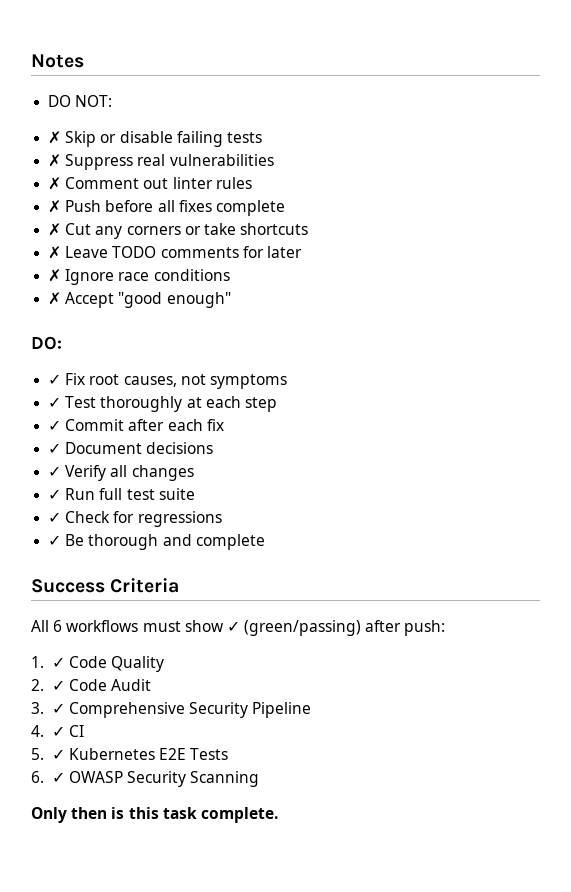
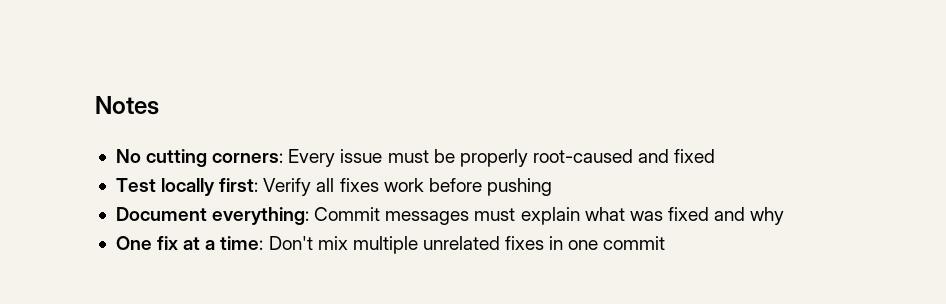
[48,95,113,107] [48,131,262,147] [48,154,274,170] [48,177,252,190] [48,200,285,216] [48,223,309,239] [48,246,302,259] [48,269,230,285] [48,292,231,308] [31,336,62,350] [48,373,287,389] [48,396,277,412] [48,419,224,431] [48,442,214,454] [48,465,194,481] [48,488,195,500] [48,511,222,527] [48,534,265,550] [31,578,180,593] [31,620,446,636] [31,656,165,672] [31,679,152,691] [31,702,312,718] [31,725,84,737] [31,748,229,760] [31,771,260,787] [31,807,278,823] DO NOT: // ✗ Skip or disable failing tests // ✗ Suppress real vulnerabilities // ✗ Comment out linter rules // ✗ Push before all fixes complete // ✗ Cut any corners or take shortcuts // ✗ Leave TODO comments for later // ✗ Ignore race conditions // ✗ Accept "good enough" // DO: // ✓ Fix root causes, not symptoms // ✓ Test thoroughly at each step // ✓ Commit after each fix // ✓ Document decisions // ✓ Verify all changes // ✓ Run full test suite // ✓ Check for regressions // ✓ Be thorough and complete // Success Criteria // All 6 workflows must show ✓ (green/passing) after push: // 1. ✓ Code Quality // 2. ✓ Code Audit // 3. ✓ Comprehensive Security Pipeline // 4. ✓ CI // 5. ✓ Kubernetes E2E Tests // 6. ✓ OWASP Security Scanning // Only then is this task complete. -> [115,149,716,167] [115,178,552,196] [115,207,785,225] [115,236,666,254] No cutting corners: Every issue must be properly root-caused and fixed // Test locally first: Verify all fixes work before pushing // Document everything: Commit messages must explain what was fixed and why // One fix at a time: Don't mix multiple unrelated fixes in one commit

